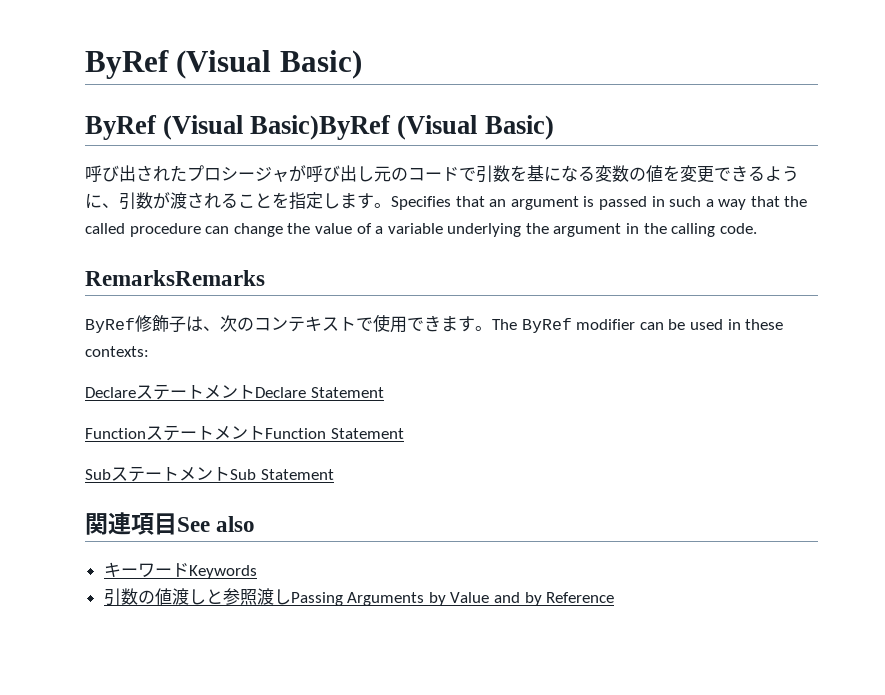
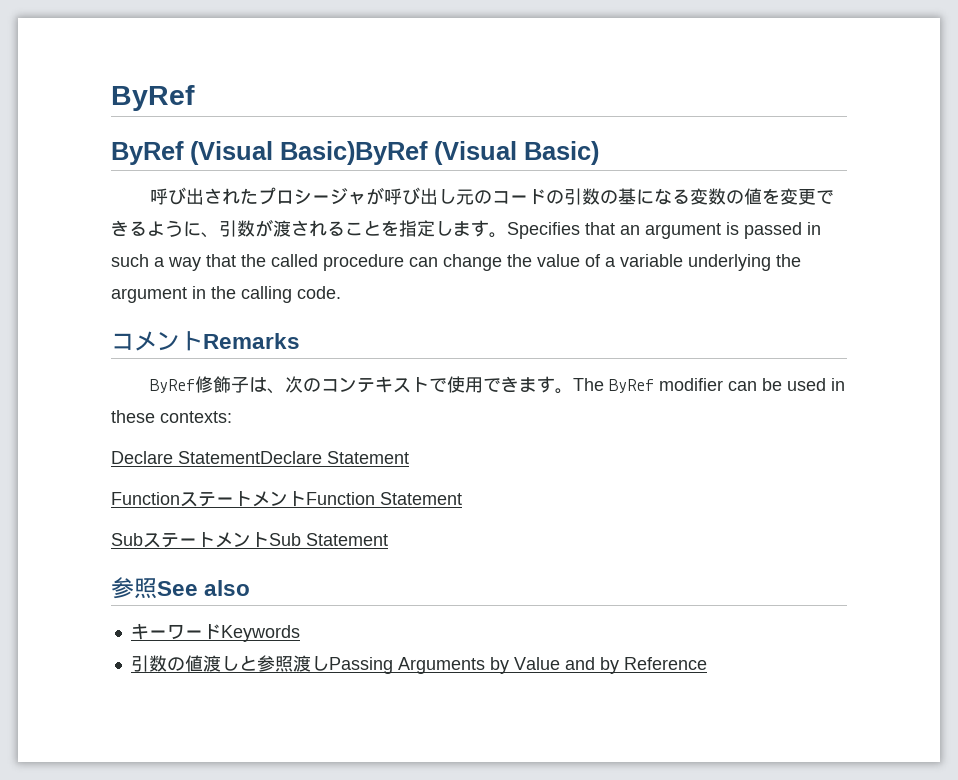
[85,50,362,79] ByRef (Visual Basic) -> [111,85,195,111] ByRef
[459,165,527,183] で引数を -> [546,188,619,205] の引数の
[85,270,265,286] RemarksRemarks -> [111,331,300,351] コメントRemarks
[136,384,306,400] ステートメントDeclare -> [178,451,322,464] StatementDeclare
[85,512,177,535] 関連項目 -> [111,577,157,599] 参照

